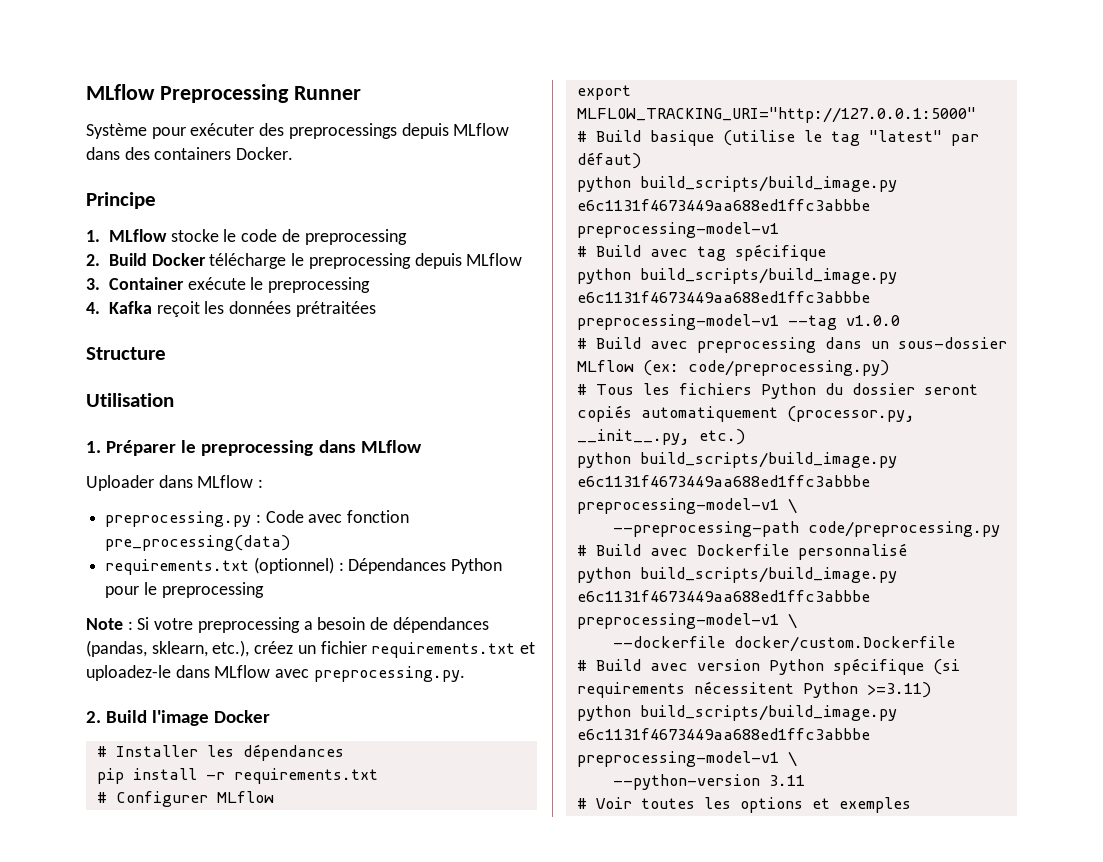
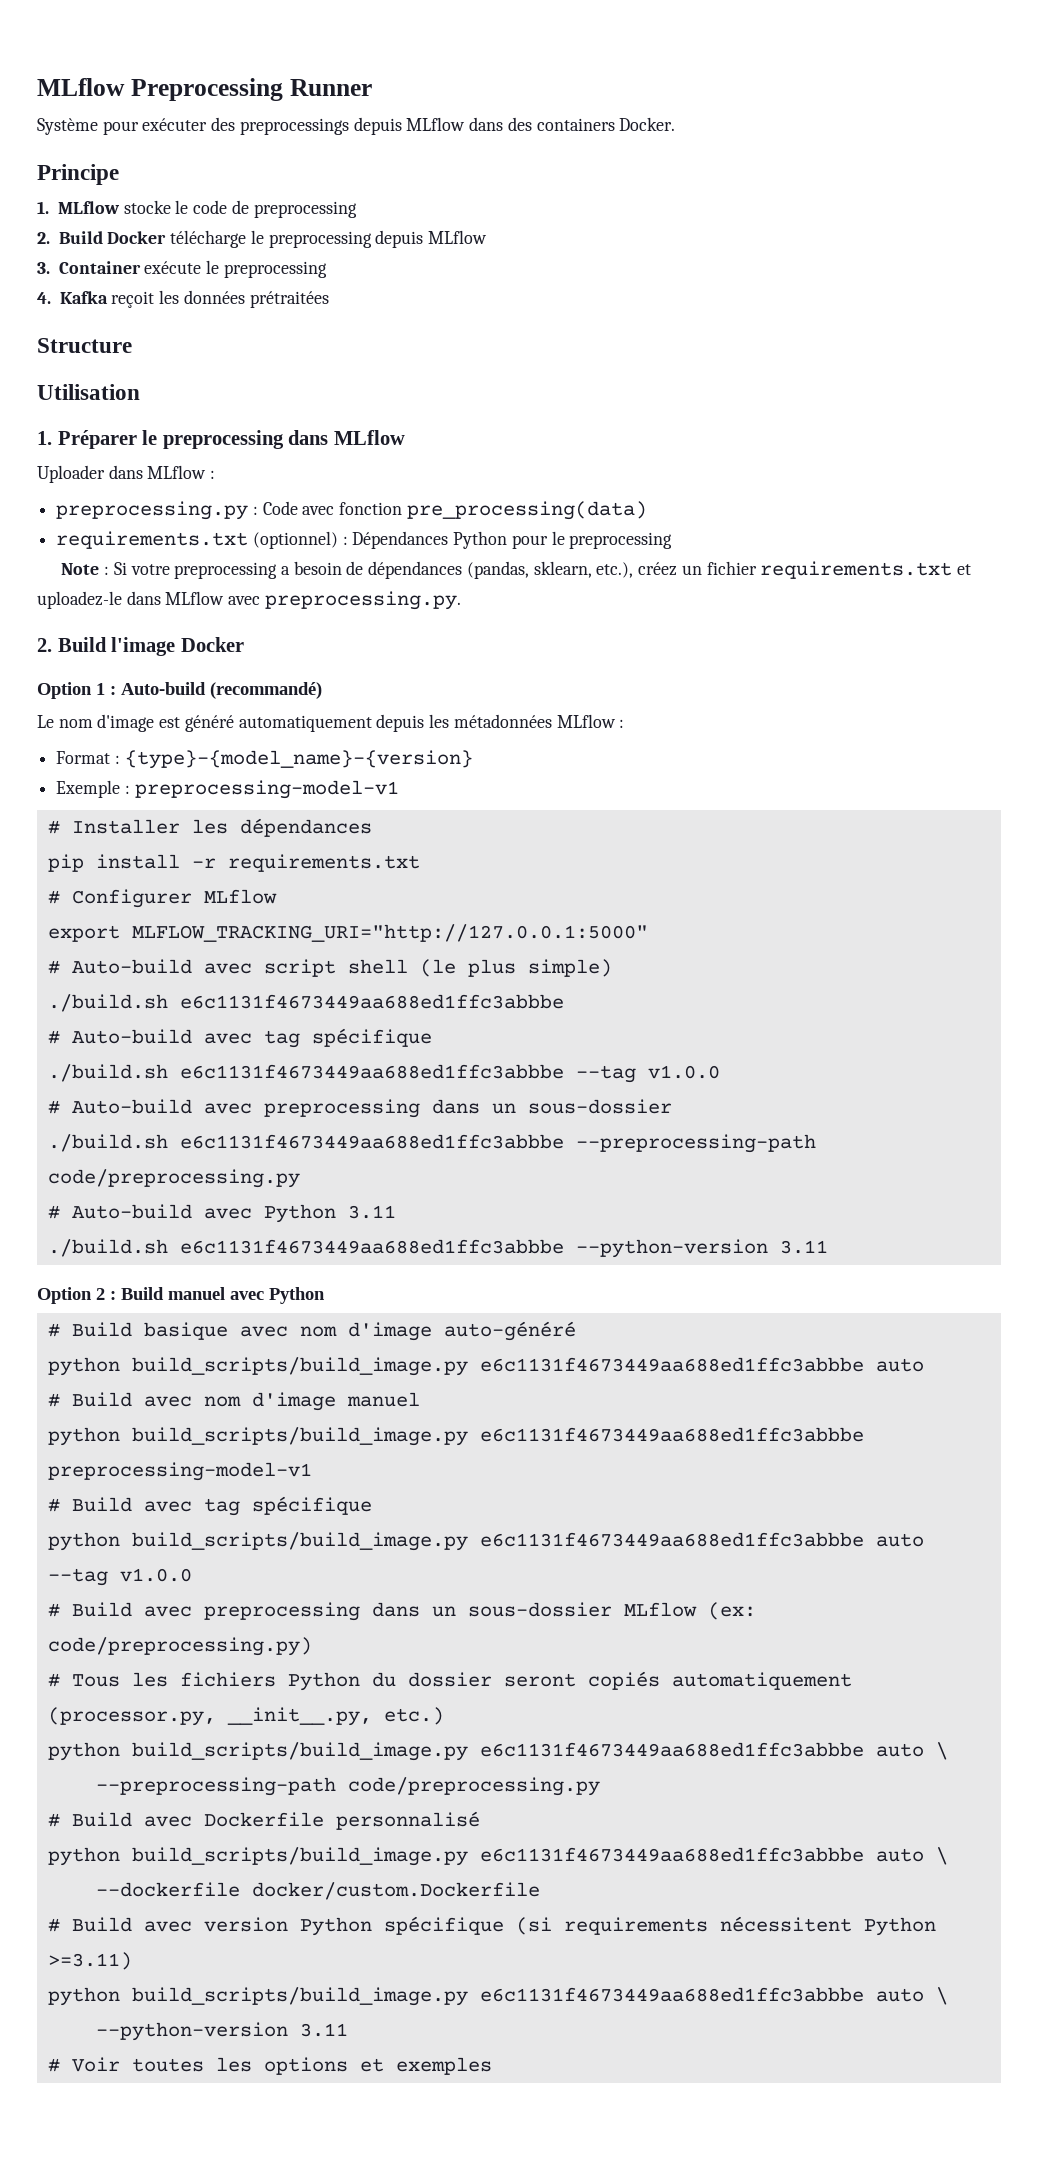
(271, 716) none -> [37,682,322,699] [37,714,625,732] [56,750,473,769] [56,780,399,799] // Option 1 : Auto-build (recommandé) // Le nom d'image est généré automatiquement depuis les métadonnées MLflow : // Format : {type}-{model_name}-{version} // Exemple : preprocessing-model-v1
[595,130,979,146] [576,152,641,169] Build basique (utilise le tag "latest" par défaut) -> [71,959,612,977] [47,994,564,1012] [47,1028,432,1048] [47,1064,720,1083] [47,1099,672,1118] [47,1134,816,1153] [47,1169,300,1188] [47,1204,396,1223] [47,1239,828,1258] [37,1287,325,1304] [47,1321,576,1341] [47,1357,924,1376] [47,1392,420,1411] Auto-build avec script shell (le plus simple) // ./build.sh e6c1131f4673449aa688ed1ffc3abbbe // # Auto-build avec tag spécifique // ./build.sh e6c1131f4673449aa688ed1ffc3abbbe --tag v1.0.0 // # Auto-build avec preprocessing dans un sous-dossier // ./build.sh e6c1131f4673449aa688ed1ffc3abbbe --preprocessing-path code/preprocessing.py // # Auto-build avec Python 3.11 // ./build.sh e6c1131f4673449aa688ed1ffc3abbbe --python-version 3.11 // Option 2 : Build manuel avec Python // # Build basique avec nom d'image auto-généré // python build_scripts/build_image.py e6c1131f4673449aa688ed1ffc3abbbe auto // # Build avec nom d'image manuel
[576,314,779,330] preprocessing-model-v1 -> [875,1533,924,1547] auto
[576,498,779,514] preprocessing-model-v1 -> [875,1743,924,1757] auto
[576,613,779,629] preprocessing-model-v1 -> [875,1848,924,1862] auto
[576,751,779,767] preprocessing-model-v1 -> [875,1988,924,2002] auto

